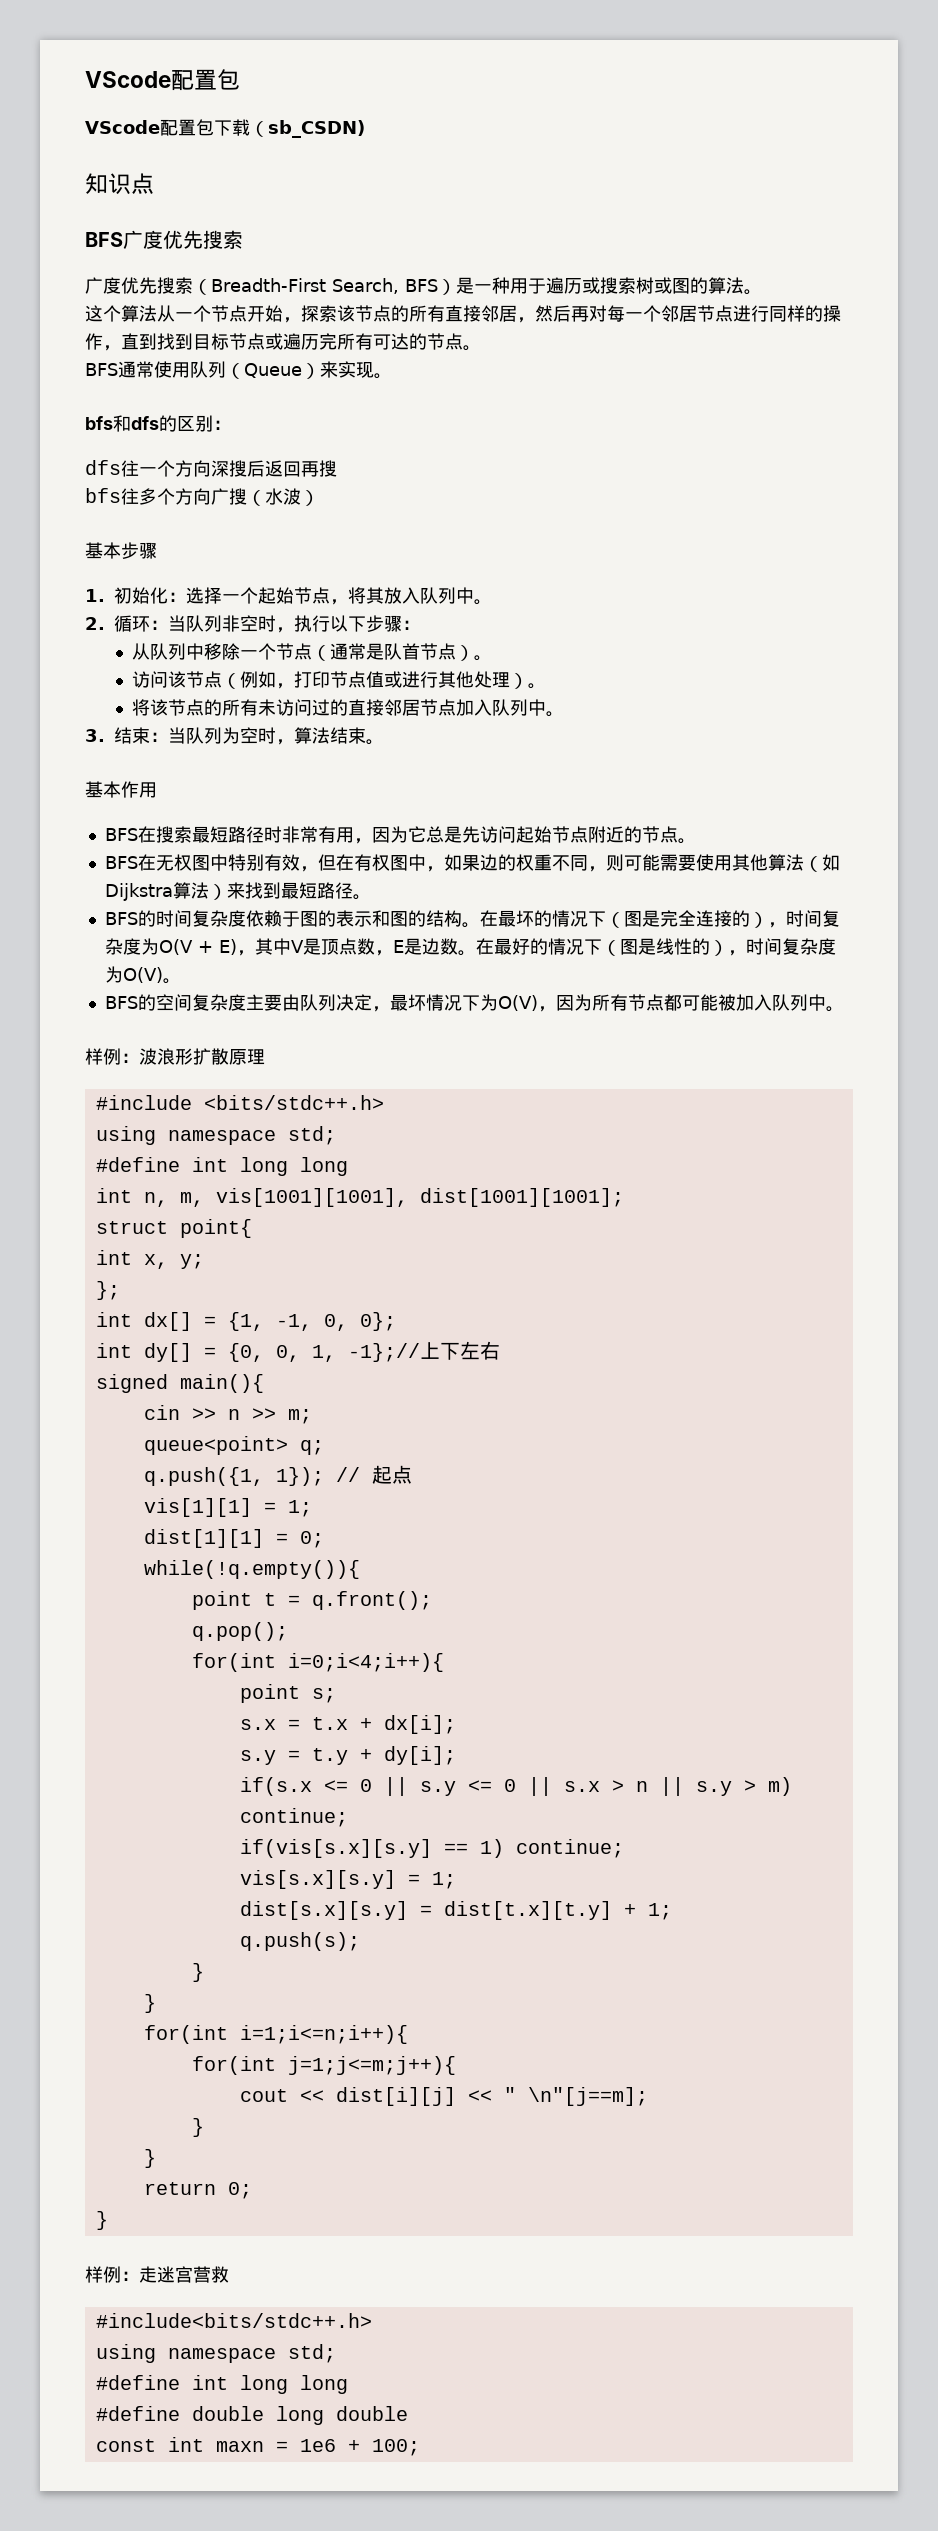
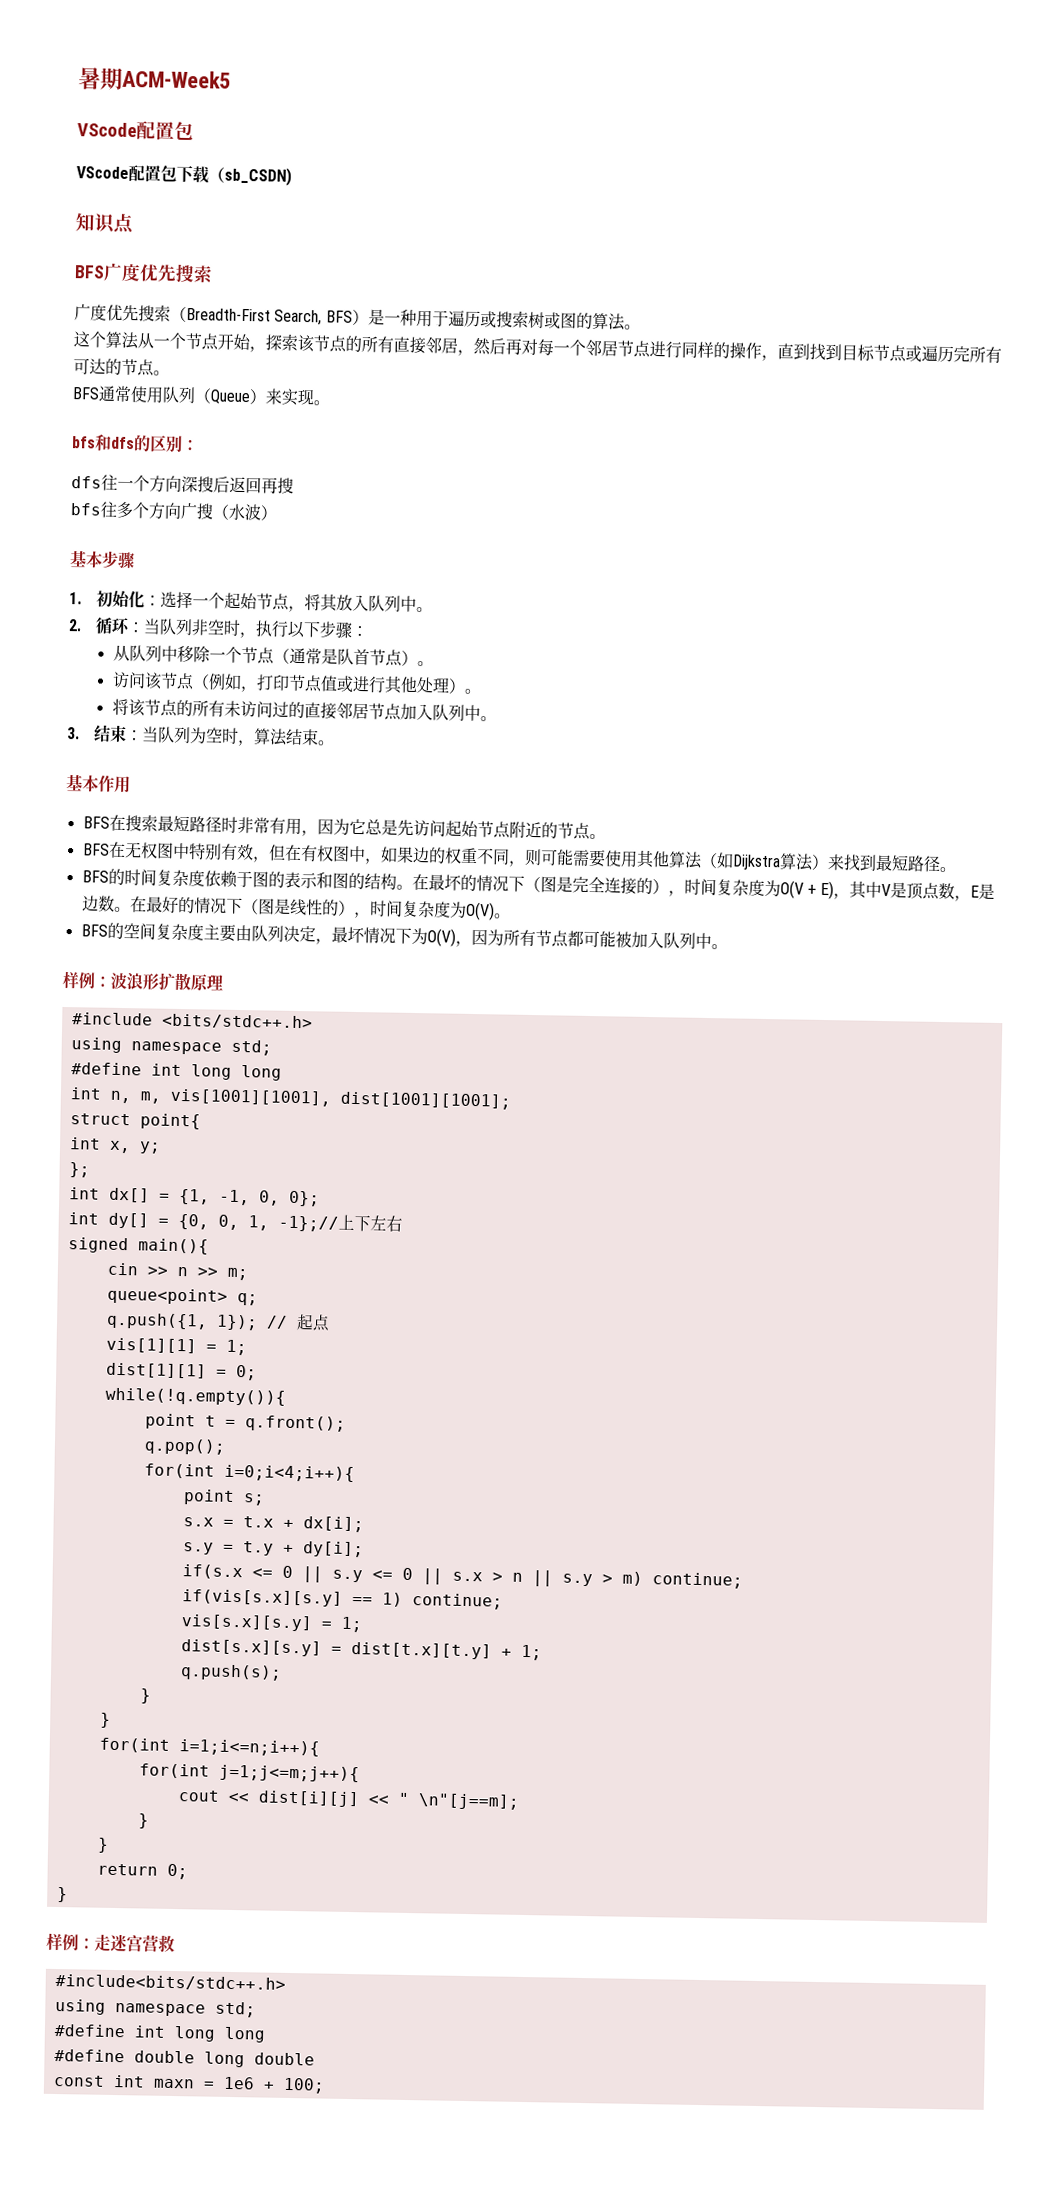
(85, 79) none -> [78,67,231,90] 暑期ACM-Week5 //

